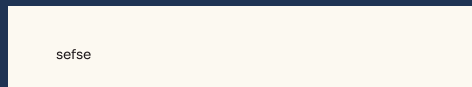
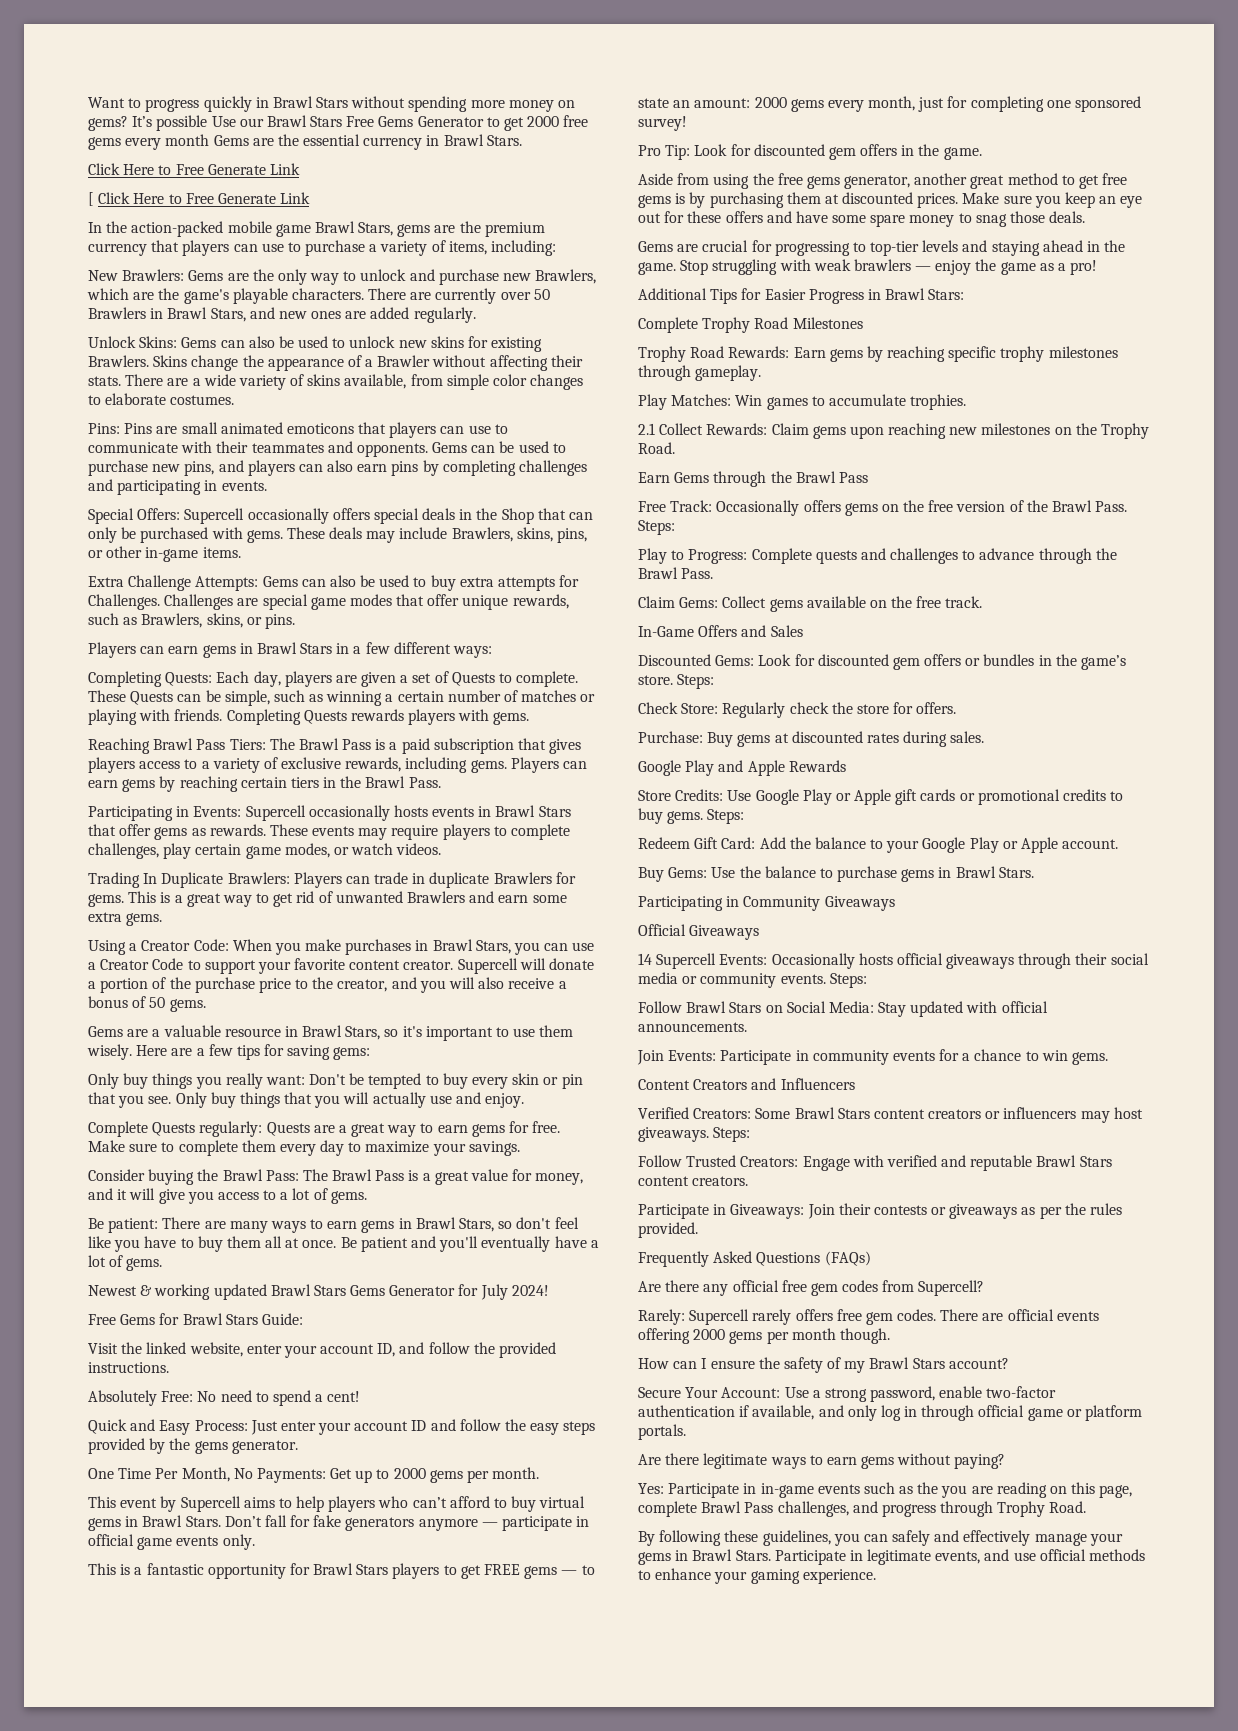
[56,49,91,60] sefse -> [88,96,576,112] [88,115,589,131] [88,134,522,150] [88,163,300,175] [88,192,311,206] [88,221,545,237] [88,240,557,256] [88,269,597,285] [87,288,550,304] [88,307,476,323] [88,336,543,352] [88,355,583,371] [88,374,584,390] [88,393,235,405] [88,422,508,438] [88,441,566,457] [88,460,588,476] [88,479,267,495] [88,508,594,524] [88,527,588,543] [88,546,241,562] [88,575,580,591] [88,594,569,610] [88,613,295,629] [88,642,493,658] [88,671,579,687] [88,690,596,706] [88,709,530,725] [88,738,582,754] [88,757,588,773] [88,776,441,792] [88,805,571,821] [88,824,571,840] [88,843,442,859] [88,872,576,888] [88,891,567,907] [88,912,163,926] [88,939,595,955] [88,958,595,974] [88,977,567,993] [88,996,206,1012] [88,1025,574,1041] [87,1044,371,1060] [88,1073,583,1089] [88,1092,525,1108] [88,1121,561,1137] [88,1140,520,1156] [88,1169,584,1185] [88,1188,367,1204] [88,1217,579,1233] [88,1236,599,1252] [88,1255,163,1271] [88,1284,549,1300] [88,1313,303,1325] [88,1342,557,1358] [88,1362,169,1373] [88,1390,361,1406] [88,1419,596,1435] [88,1438,298,1454] [88,1467,540,1483] [88,1496,586,1512] [88,1515,590,1531] [88,1534,255,1550] [88,1563,595,1579] [638,96,1142,112] [638,116,687,131] [638,144,982,160] [638,173,1128,189] [638,192,1143,208] [638,211,1086,227] [638,240,1126,256] [638,259,1098,275] [638,288,965,304] [638,317,863,333] [638,346,1118,362] [638,365,762,381] [638,394,967,410] [638,423,1150,439] [638,442,675,454] [638,471,868,487] [638,500,1128,516] [638,520,675,535] [638,548,1117,564] [638,567,714,579] [638,596,983,612] [638,625,803,637] [638,654,1127,670] [638,674,715,689] [638,702,957,718] [638,731,985,747] [638,760,846,776] [638,789,1124,805] [638,808,745,824] [638,837,1119,853] [638,866,1034,882] [638,896,895,911] [638,924,760,940] [638,953,1149,969] [638,972,867,988] [638,1001,1048,1017] [638,1022,747,1032] [637,1049,1109,1065] [638,1078,855,1090] [638,1107,1143,1123] [638,1127,751,1142] [638,1155,1112,1171] [638,1176,749,1186] [638,1203,1123,1219] [638,1222,698,1238] [638,1251,871,1267] [638,1280,985,1296] [638,1309,1099,1325] [638,1328,890,1344] [638,1357,1009,1373] [638,1386,1057,1402] [638,1405,1143,1421] [638,1424,686,1440] [638,1453,1006,1469] [638,1482,1133,1498] [638,1501,1087,1517] [638,1530,1123,1546] [638,1549,1146,1565] [638,1568,876,1584] Want to progress quickly in Brawl Stars without spending more money on gems? It’s possible Use our Brawl Stars Free Gems Generator to get 2000 free gems every month Gems are the essential currency in Brawl Stars. // Click Here to Free Generate Link // [ Click Here to Free Generate Link // In the action-packed mobile game Brawl Stars, gems are the premium currency that players can use to purchase a variety of items, including: // New Brawlers: Gems are the only way to unlock and purchase new Brawlers, which are the game's playable characters. There are currently over 50 Brawlers in Brawl Stars, and new ones are added regularly. // Unlock Skins: Gems can also be used to unlock new skins for existing Brawlers. Skins change the appearance of a Brawler without affecting their stats. There are a wide variety of skins available, from simple color changes to elaborate costumes. // Pins: Pins are small animated emoticons that players can use to communicate with their teammates and opponents. Gems can be used to purchase new pins, and players can also earn pins by completing challenges and participating in events. // Special Offers: Supercell occasionally offers special deals in the Shop that can only be purchased with gems. These deals may include Brawlers, skins, pins, or other in-game items. // Extra Challenge Attempts: Gems can also be used to buy extra attempts for Challenges. Challenges are special game modes that offer unique rewards, such as Brawlers, skins, or pins. // Players can earn gems in Brawl Stars in a few different ways: // Completing Quests: Each day, players are given a set of Quests to complete. These Quests can be simple, such as winning a certain number of matches or playing with friends. Completing Quests rewards players with gems. // Reaching Brawl Pass Tiers: The Brawl Pass is a paid subscription that gives players access to a variety of exclusive rewards, including gems. Players can earn gems by reaching certain tiers in the Brawl Pass. // Participating in Events: Supercell occasionally hosts events in Brawl Stars that offer gems as rewards. These events may require players to complete challenges, play certain game modes, or watch videos. // Trading In Duplicate Brawlers: Players can trade in duplicate Brawlers for gems. This is a great way to get rid of unwanted Brawlers and earn some extra gems. // Using a Creator Code: When you make purchases in Brawl Stars, you can use a Creator Code to support your favorite content creator. Supercell will donate a portion of the purchase price to the creator, and you will also receive a bonus of 50 gems. // Gems are a valuable resource in Brawl Stars, so it's important to use them wisely. Here are a few tips for saving gems: // Only buy things you really want: Don't be tempted to buy every skin or pin that you see. Only buy things that you will actually use and enjoy. // Complete Quests regularly: Quests are a great way to earn gems for free. Make sure to complete them every day to maximize your savings. // Consider buying the Brawl Pass: The Brawl Pass is a great value for money, and it will give you access to a lot of gems. // Be patient: There are many ways to earn gems in Brawl Stars, so don't feel like you have to buy them all at once. Be patient and you'll eventually have a lot of gems. // Newest & working updated Brawl Stars Gems Generator for July 2024! // Free Gems for Brawl Stars Guide: // Visit the linked website, enter your account ID, and follow the provided instructions. // Absolutely Free: No need to spend a cent! // Quick and Easy Process: Just enter your account ID and follow the easy steps provided by the gems generator. // One Time Per Month, No Payments: Get up to 2000 gems per month. // This event by Supercell aims to help players who can’t afford to buy virtual gems in Brawl Stars. Don’t fall for fake generators anymore — participate in official game events only. // This is a fantastic opportunity for Brawl Stars players to get FREE gems — to state an amount: 2000 gems every month, just for completing one sponsored survey! // Pro Tip: Look for discounted gem offers in the game. // Aside from using the free gems generator, another great method to get free gems is by purchasing them at discounted prices. Make sure you keep an eye out for these offers and have some spare money to snag those deals. // Gems are crucial for progressing to top-tier levels and staying ahead in the game. Stop struggling with weak brawlers — enjoy the game as a pro! // Additional Tips for Easier Progress in Brawl Stars: // Complete Trophy Road Milestones // Trophy Road Rewards: Earn gems by reaching specific trophy milestones through gameplay. // Play Matches: Win games to accumulate trophies. // 2.1 Collect Rewards: Claim gems upon reaching new milestones on the Trophy Road. // Earn Gems through the Brawl Pass // Free Track: Occasionally offers gems on the free version of the Brawl Pass. Steps: // Play to Progress: Complete quests and challenges to advance through the Brawl Pass. // Claim Gems: Collect gems available on the free track. // In-Game Offers and Sales // Discounted Gems: Look for discounted gem offers or bundles in the game’s store. Steps: // Check Store: Regularly check the store for offers. // Purchase: Buy gems at discounted rates during sales. // Google Play and Apple Rewards // Store Credits: Use Google Play or Apple gift cards or promotional credits to buy gems. Steps: // Redeem Gift Card: Add the balance to your Google Play or Apple account. // Buy Gems: Use the balance to purchase gems in Brawl Stars. // Participating in Community Giveaways // Official Giveaways // 14 Supercell Events: Occasionally hosts official giveaways through their social media or community events. Steps: // Follow Brawl Stars on Social Media: Stay updated with official announcements. // Join Events: Participate in community events for a chance to win gems. // Content Creators and Influencers // Verified Creators: Some Brawl Stars content creators or influencers may host giveaways. Steps: // Follow Trusted Creators: Engage with verified and reputable Brawl Stars content creators. // Participate in Giveaways: Join their contests or giveaways as per the rules provided. // Frequently Asked Questions (FAQs) // Are there any official free gem codes from Supercell? // Rarely: Supercell rarely offers free gem codes. There are official events offering 2000 gems per month though. // How can I ensure the safety of my Brawl Stars account? // Secure Your Account: Use a strong password, enable two-factor authentication if available, and only log in through official game or platform portals. // Are there legitimate ways to earn gems without paying? // Yes: Participate in in-game events such as the you are reading on this page, complete Brawl Pass challenges, and progress through Trophy Road. // By following these guidelines, you can safely and effectively manage your gems in Brawl Stars. Participate in legitimate events, and use official methods to enhance your gaming experience.

